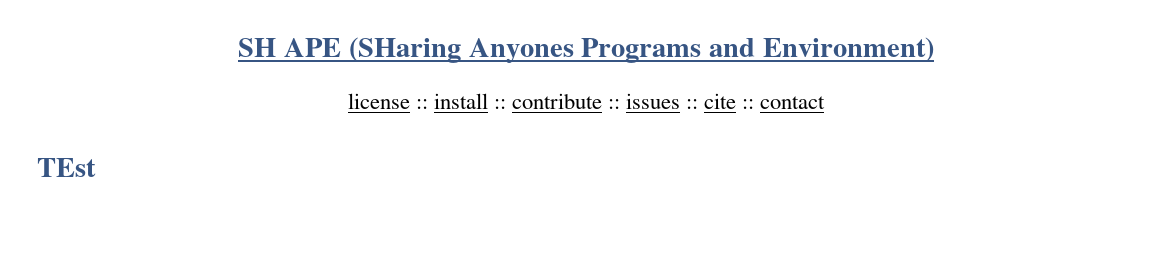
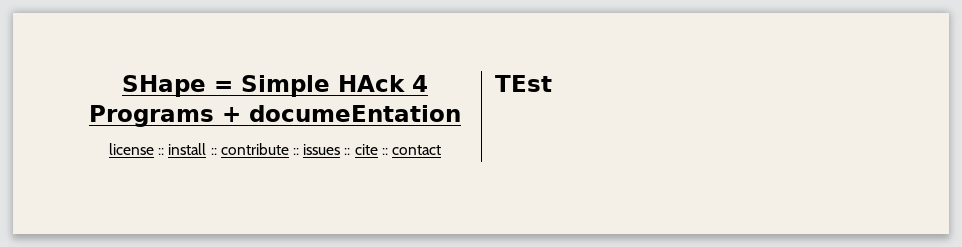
[238,37,934,63] SH APE (SHaring Anyones Programs and Environment) -> [122,75,428,97] [89,105,461,127] SHape = Simple HAck 4 Programs + documeEntation

